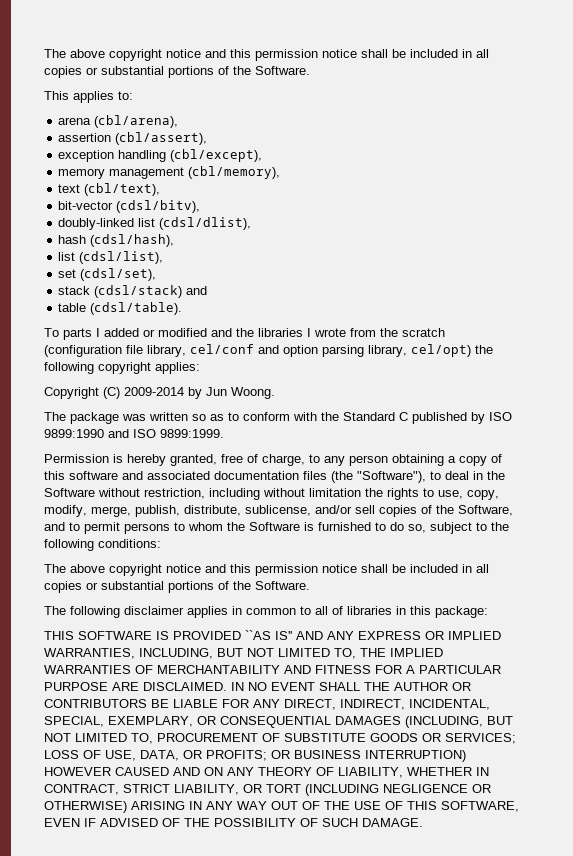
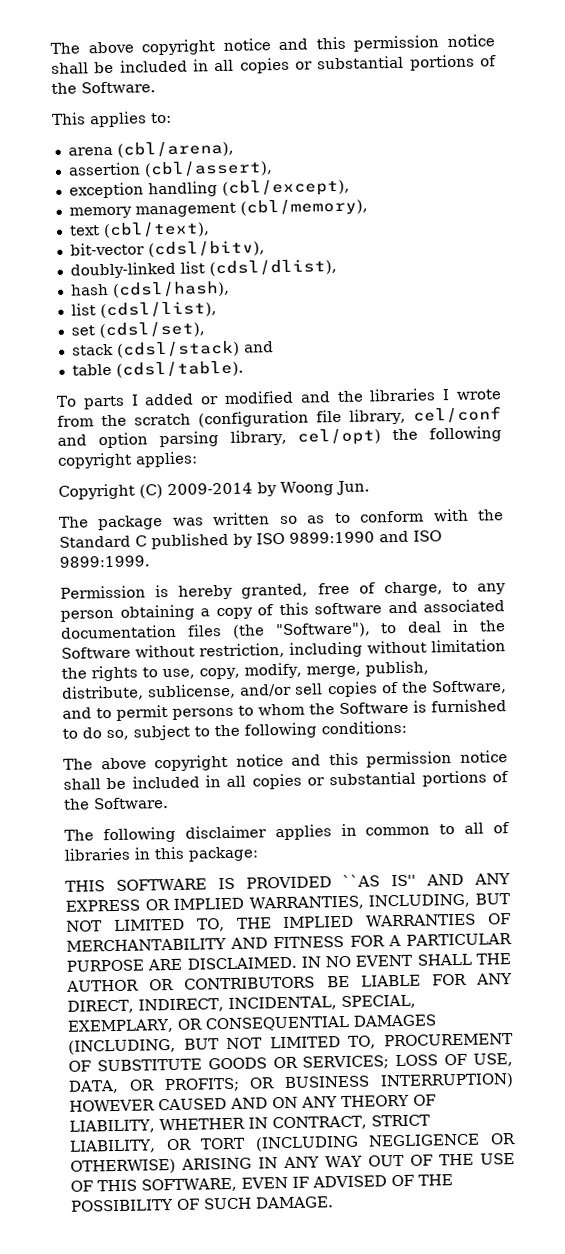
[206,387,275,399] Jun Woong. -> [280,480,370,497] Woong Jun.

